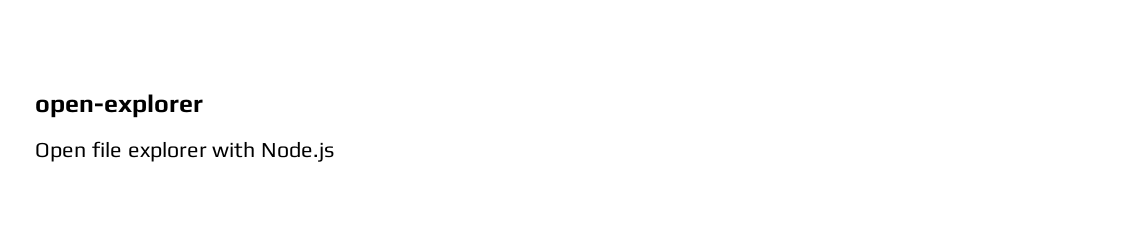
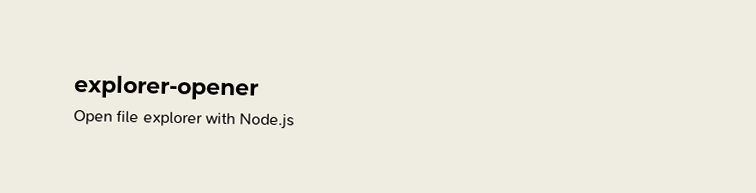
[35,94,203,118] open-explorer -> [73,74,259,101] explorer-opener

